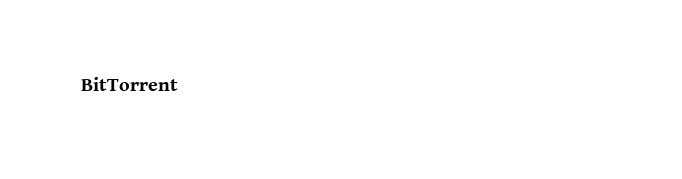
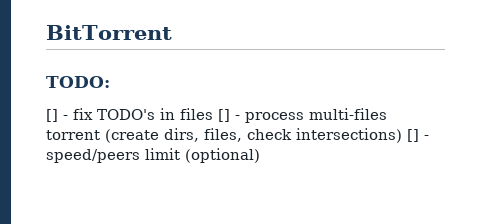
(178, 84) none -> [46,76,110,88] [46,108,387,123] [46,128,429,143] [46,148,260,163] // TODO: // [] - fix TODO's in files [] - process multi-files torrent (create dirs, files, check intersections) [] - speed/peers limit (optional)

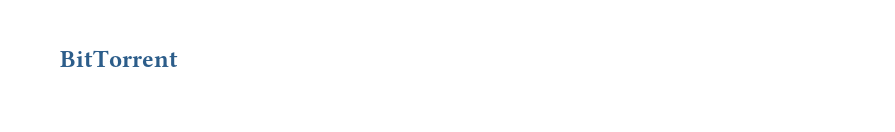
[46,76,110,88] [46,108,387,123] [46,128,429,143] [46,148,260,163] // TODO: // [] - fix TODO's in files [] - process multi-files torrent (create dirs, files, check intersections) [] - speed/peers limit (optional) -> (178, 58) none

